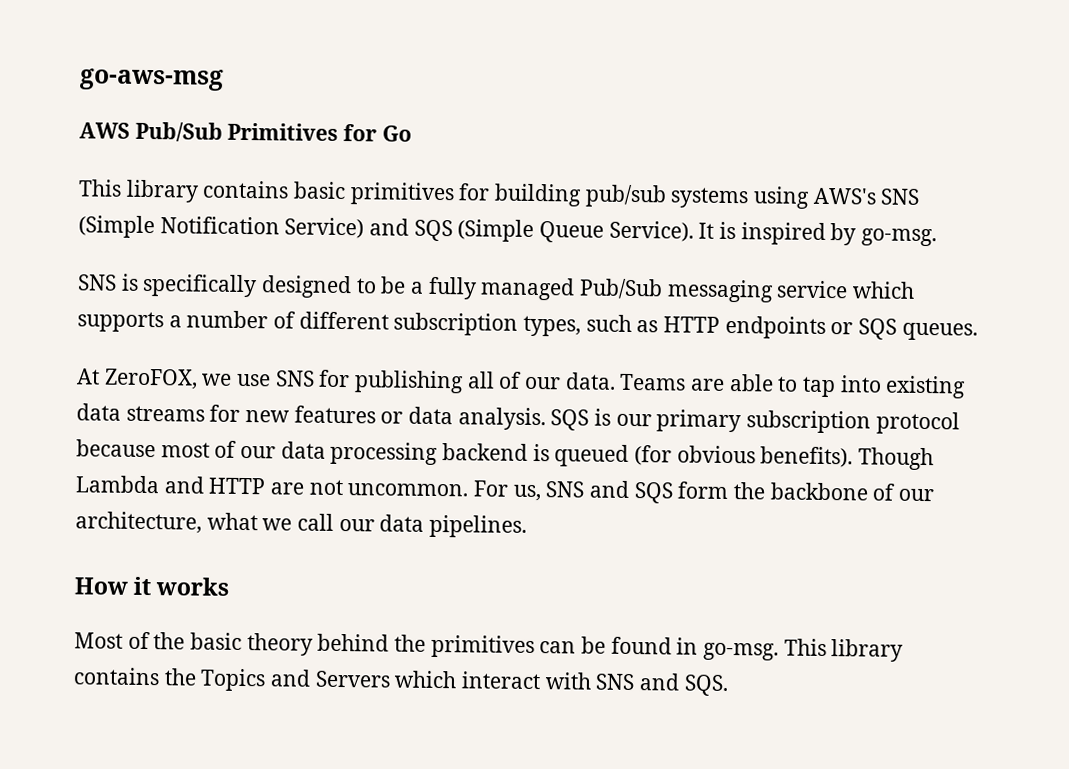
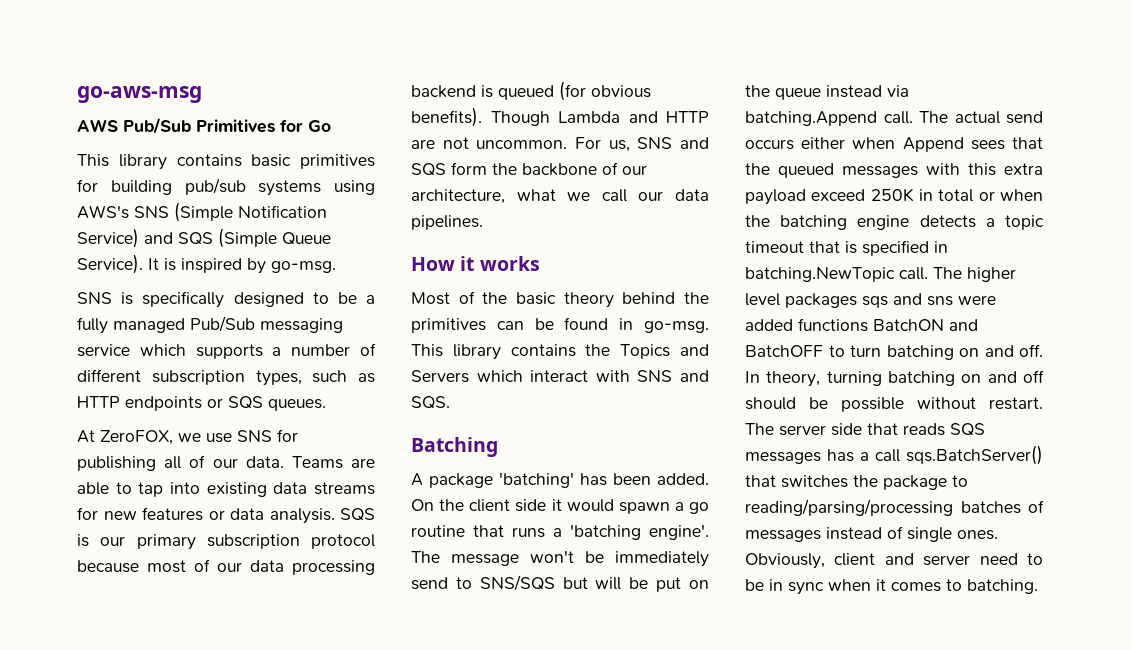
(729, 685) none -> [411,437,498,457] [411,472,709,488] [411,499,709,514] [411,524,709,540] [411,550,709,567] [411,575,709,592] [745,85,909,100] [745,111,1043,126] [745,137,1043,152] [745,163,1043,178] [745,188,1043,205] [745,215,1044,230] [745,240,948,256] [745,267,1016,282] [745,293,996,308] [745,318,978,332] [745,344,1043,360] [745,370,1044,387] [745,397,1043,412] [745,423,985,436] [745,445,1043,465] [745,475,968,490] [745,499,1044,516] [745,526,998,542] [745,553,1043,569] [745,579,1038,595] // Batching // A package 'batching' has been added. On the client side it would spawn a go routine that runs a 'batching engine'. The message won't be immediately send to SNS/SQS but will be put on the queue instead via batching.Append call. The actual send occurs either when Append sees that the queued messages with this extra payload exceed 250K in total or when the batching engine detects a topic timeout that is specified in batching.NewTopic call. The higher level packages sqs and sns were added functions BatchON and BatchOFF to turn batching on and off. In theory, turning batching on and off should be possible without restart. The server side that reads SQS messages has a call sqs.BatchServer() that switches the package to reading/parsing/processing batches of messages instead of single ones. Obviously, client and server need to be in sync when it comes to batching.

